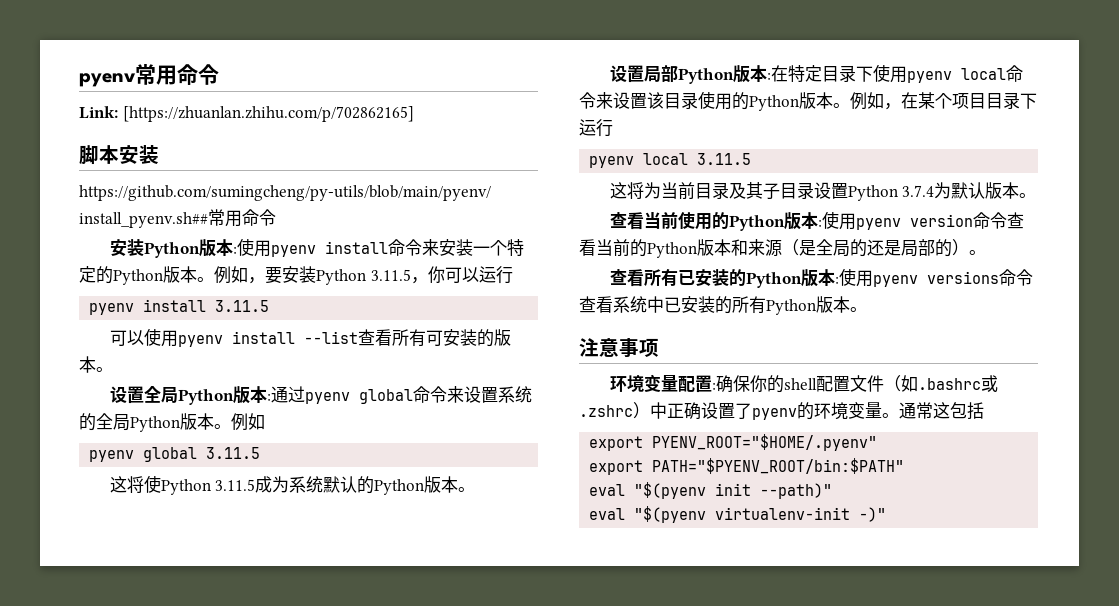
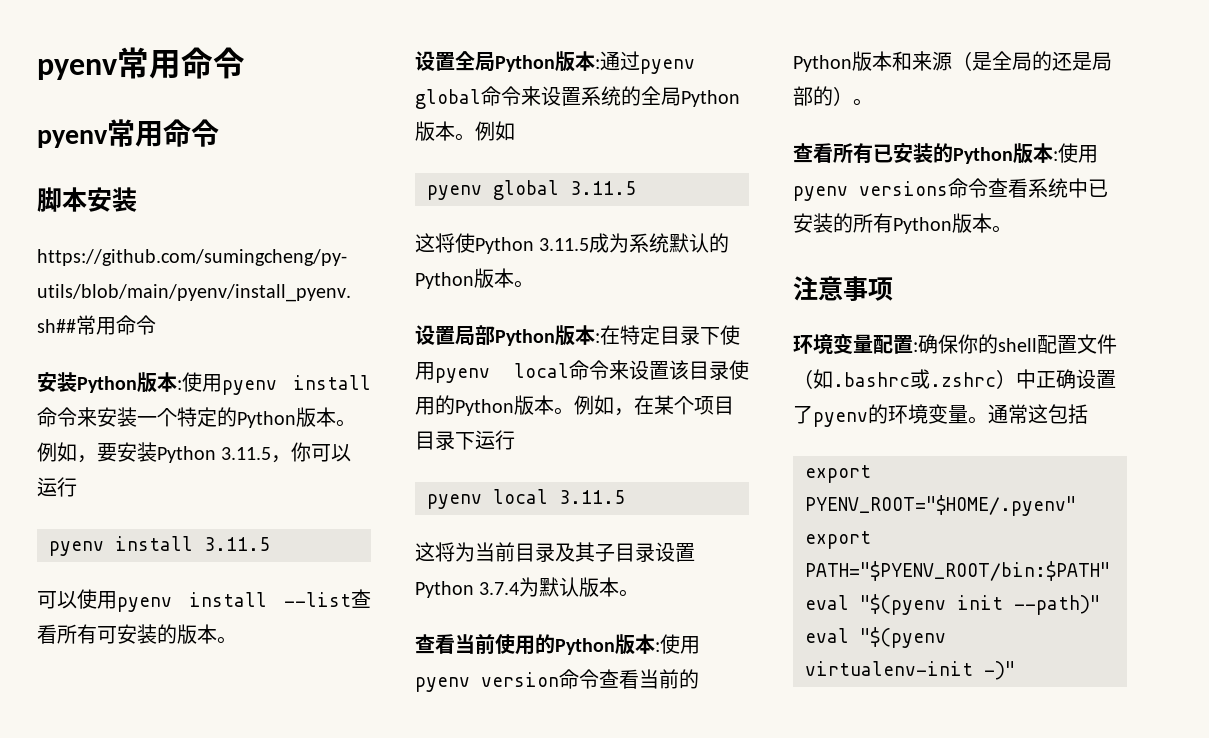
[79,64,219,87] [79,106,414,122] pyenv常用命令 // Link: [https://zhuanlan.zhihu.com/p/702862165] -> [37,47,245,80] [37,119,219,148] pyenv常用命令 // pyenv常用命令

